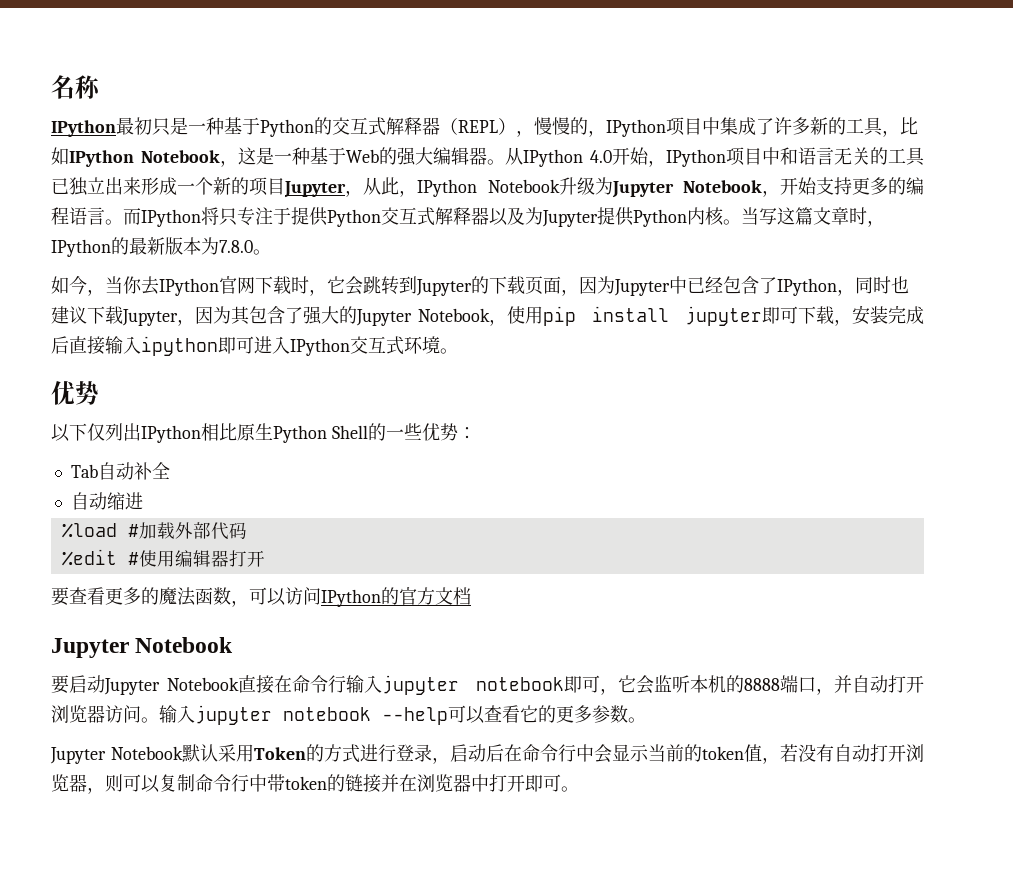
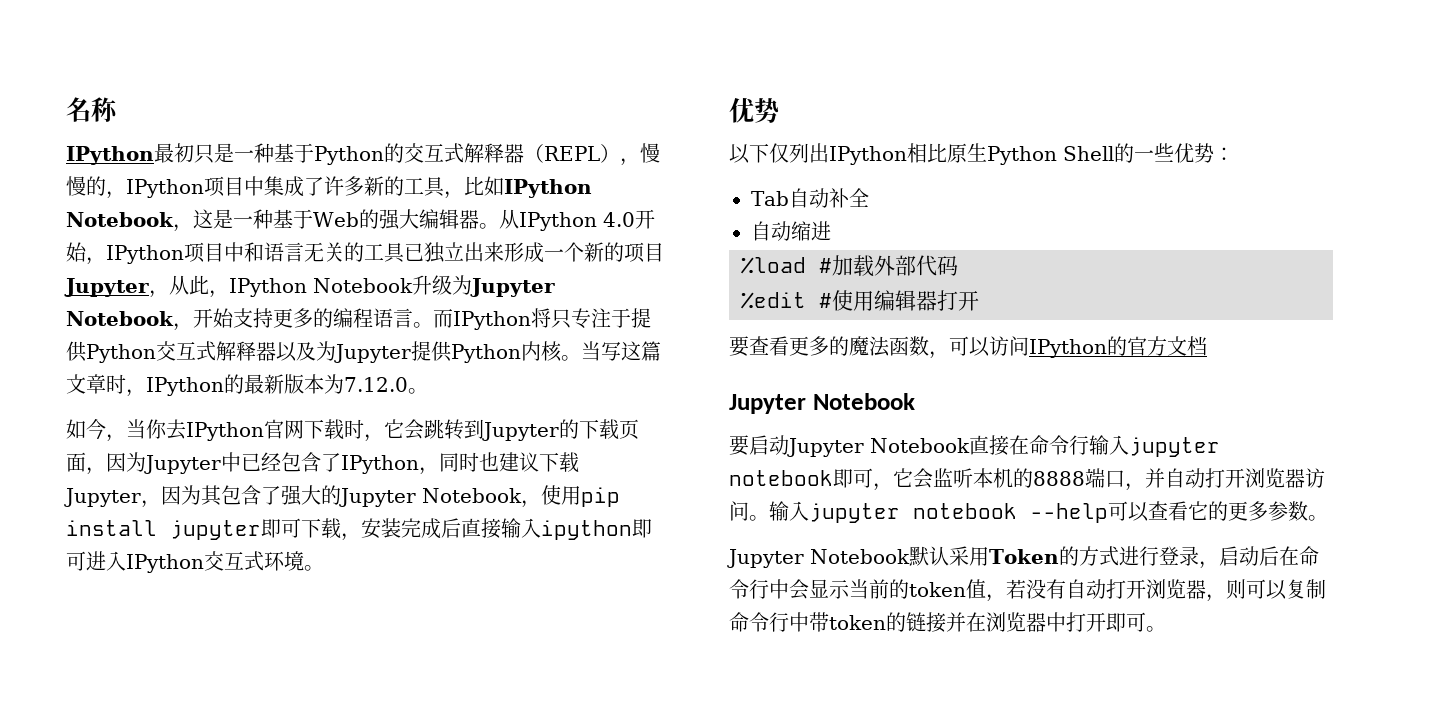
[219,240,253,253] 7.8.0 -> [344,377,408,392] 7.12.0

